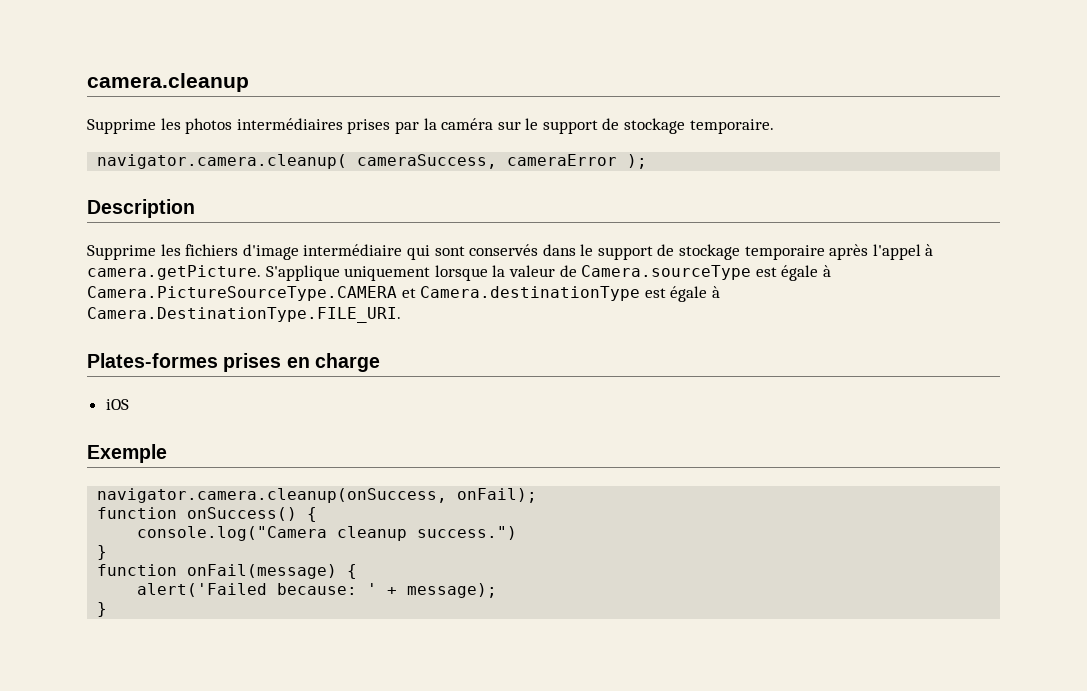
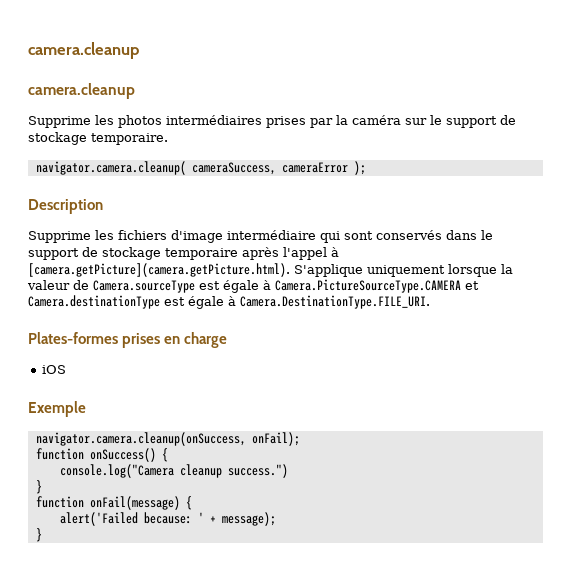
[87,73,249,92] camera.cleanup -> [28,42,139,59] [28,83,135,99] camera.cleanup // camera.cleanup
[87,265,261,280] camera.getPicture. -> [28,263,290,277] [camera.getPicture](camera.getPicture.html).

